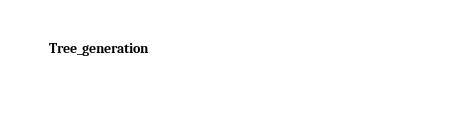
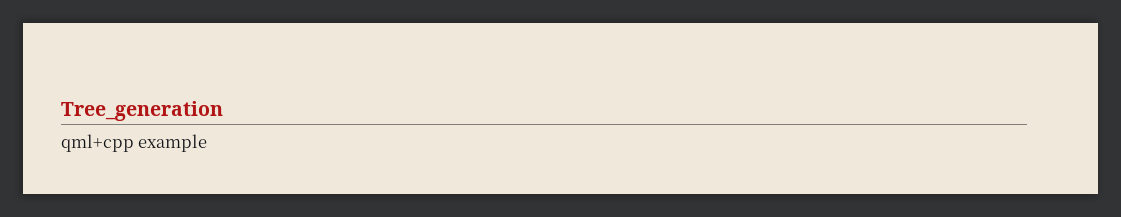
(149, 49) none -> [61,134,208,152] // qml+cpp example

